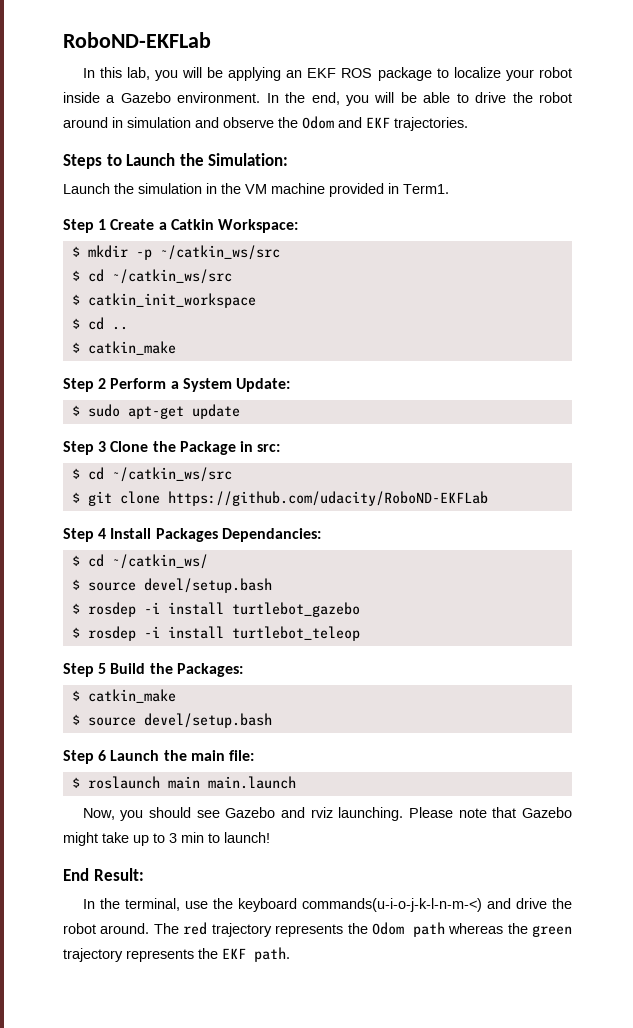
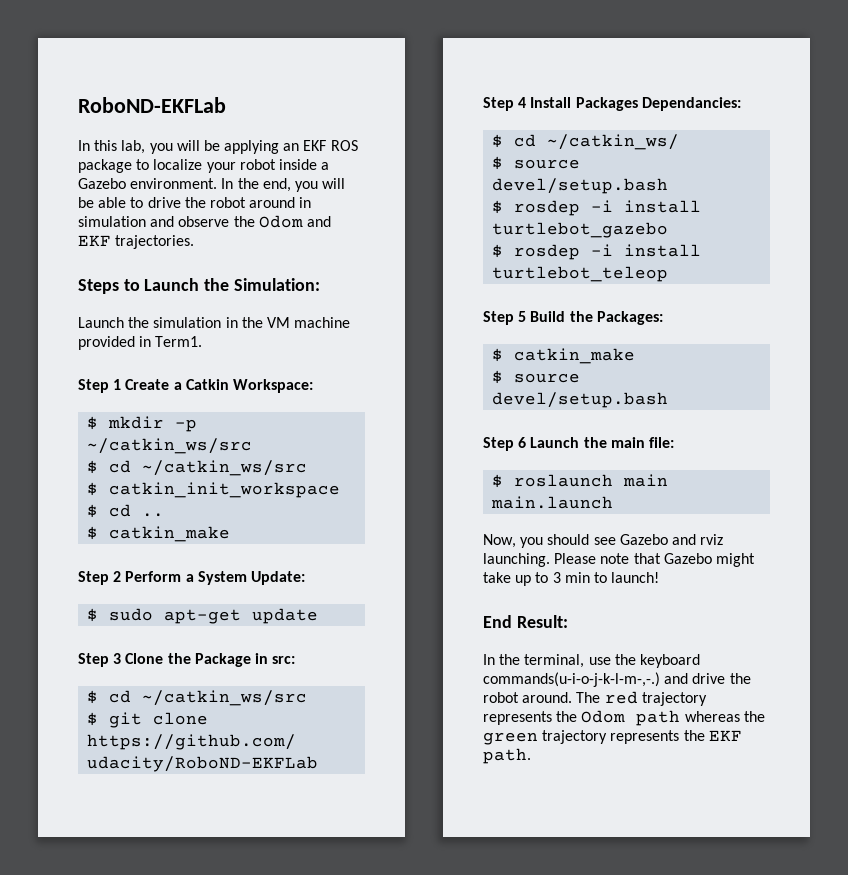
[301,898,482,912] commands(u-i-o-j-k-l-n-m-<) -> [483,672,660,687] commands(u-i-o-j-k-l-m-,-.)

